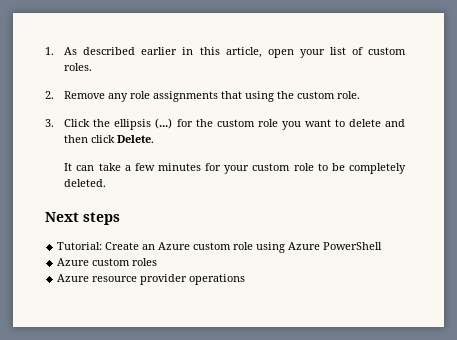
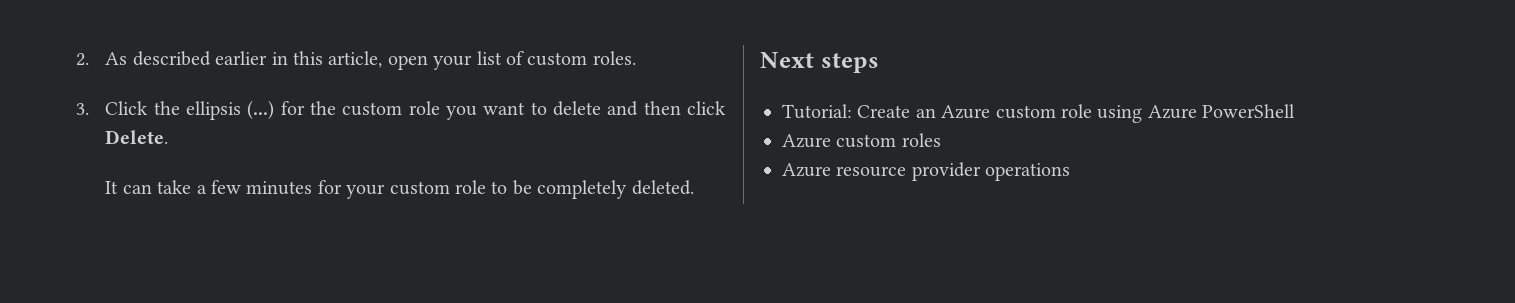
[45,47,54,55] 1. -> [76,53,89,66] 2.
[45,91,361,102] // 2. Remove any role assignments that using the custom role. -> (636, 58) none

